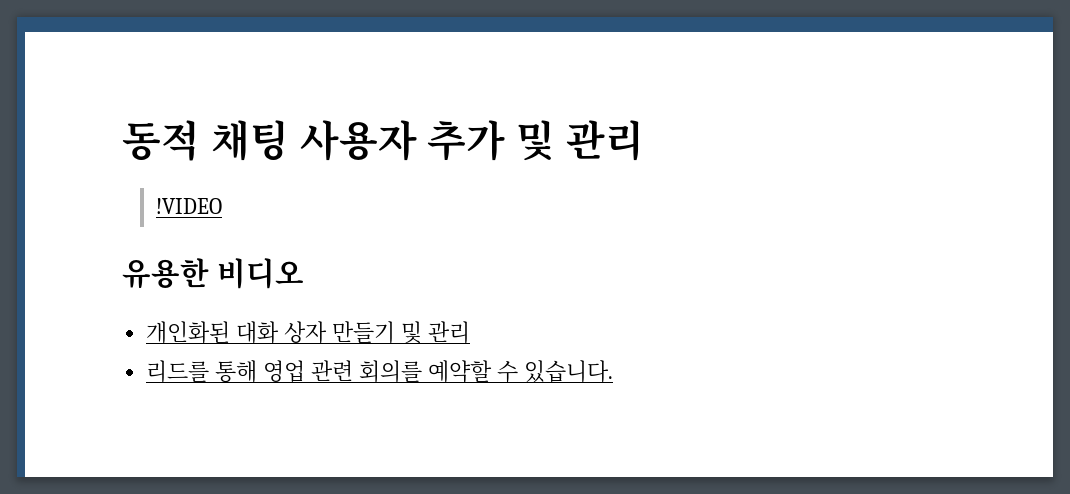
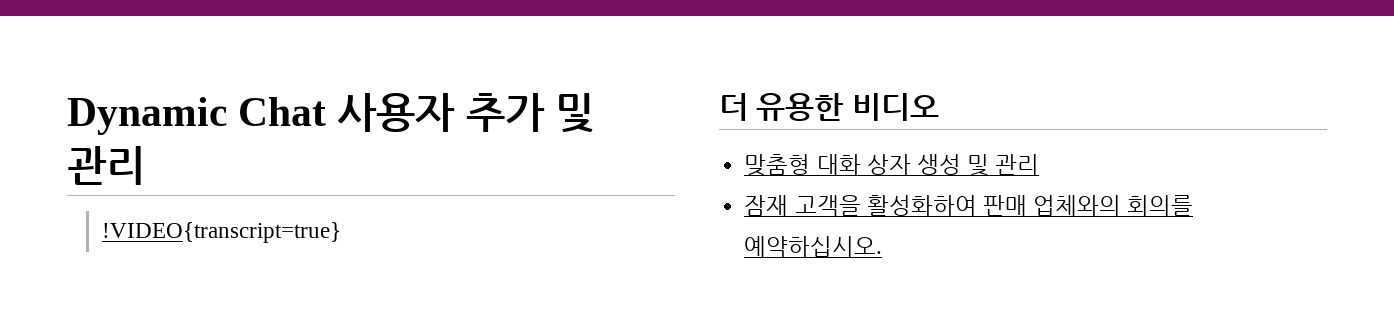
[122,120,289,161] 동적 채팅 -> [67,97,327,135] Dynamic Chat
[155,198,222,214] !VIDEO // -> [101,222,341,243] [719,93,748,121] !VIDEO{transcript=true} // 더
[146,321,231,344] 개인화된 -> [744,154,811,176] 맞춤형
[332,321,470,344] [146,360,613,383] 만들기 및 관리 // 리드를 통해 영업 관련 회의를 예약할 수 있습니다. -> [916,154,1040,176] [744,195,1194,216] [744,236,883,257] 생성 및 관리 // 잠재 고객을 활성화하여 판매 업체와의 회의를 예약하십시오.

